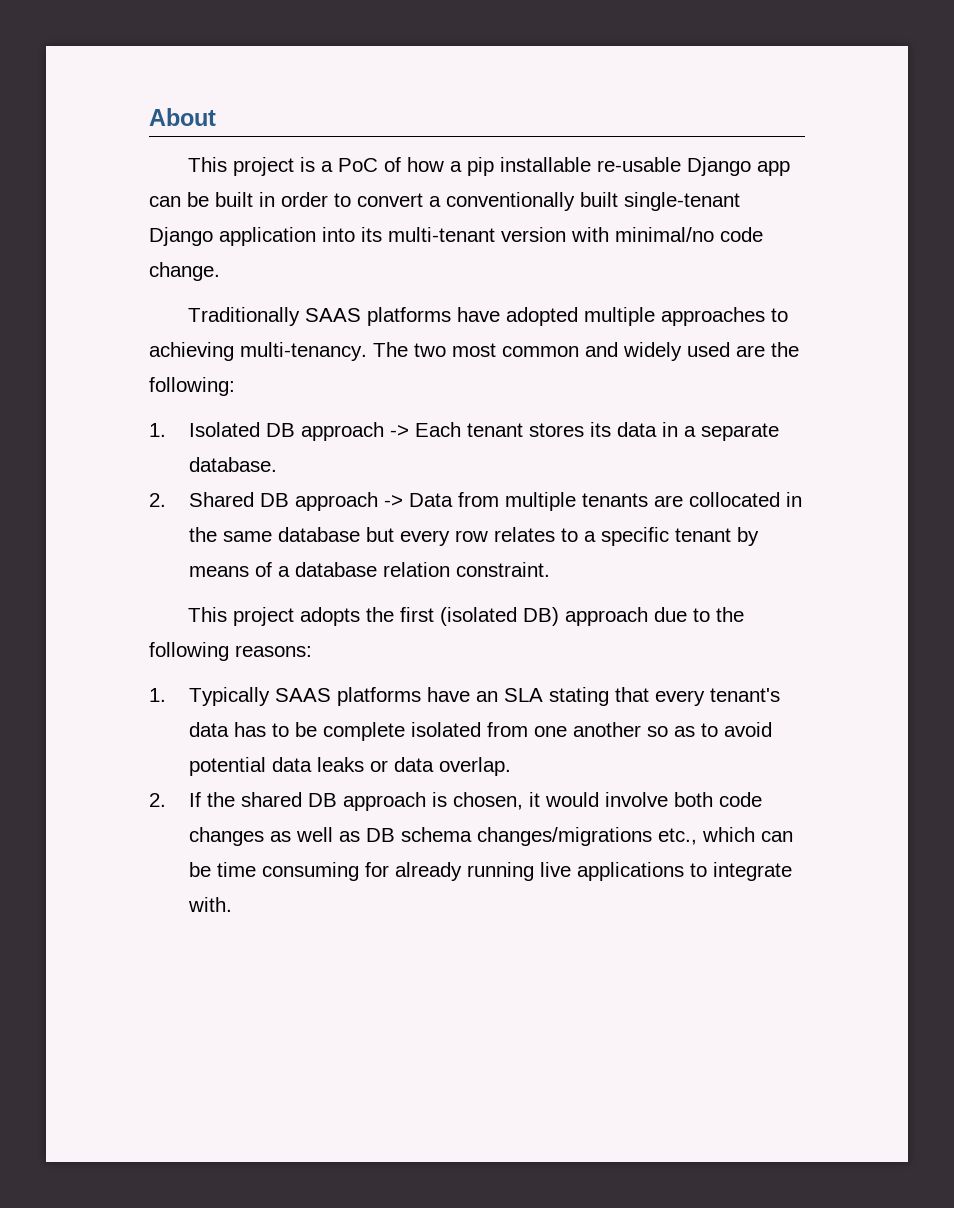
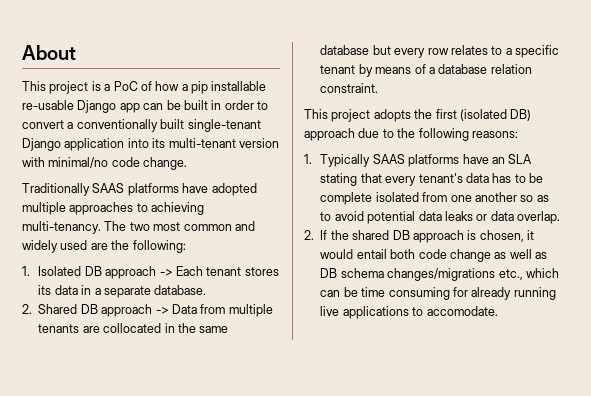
[605,792,669,807] involve -> [356,249,387,259] entail
[189,827,265,846] changes -> [449,249,491,262] change
[713,862,793,881] [188,897,233,912] integrate with. -> [426,306,498,316] accomodate.

